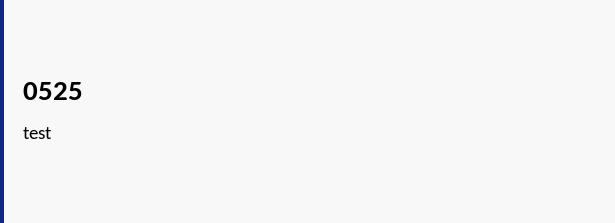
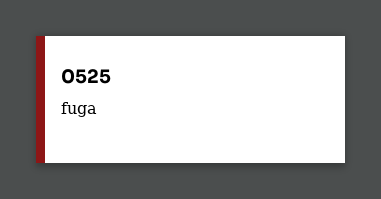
[23,127,52,139] test -> [61,102,97,117] fuga

